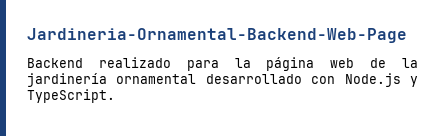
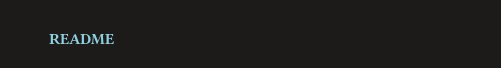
[27,28,407,43] [27,57,418,71] [27,73,418,87] [27,89,115,103] Jardineria-Ornamental-Backend-Web-Page // Backend realizado para la página web de la jardinería ornamental desarrollado con Node.js y TypeScript. -> [49,33,114,45] README

